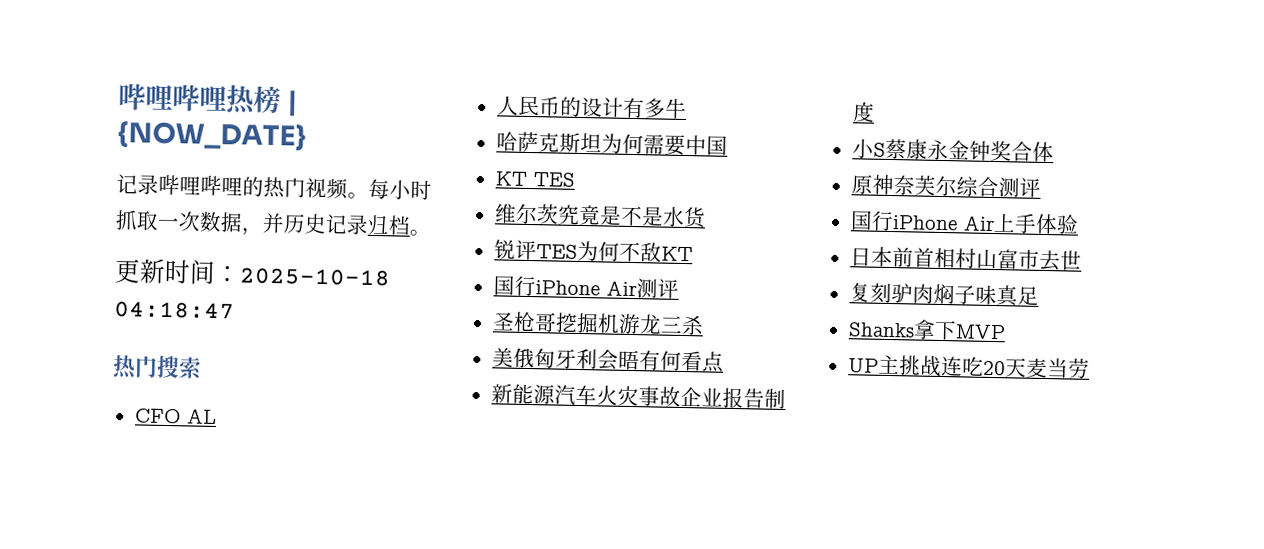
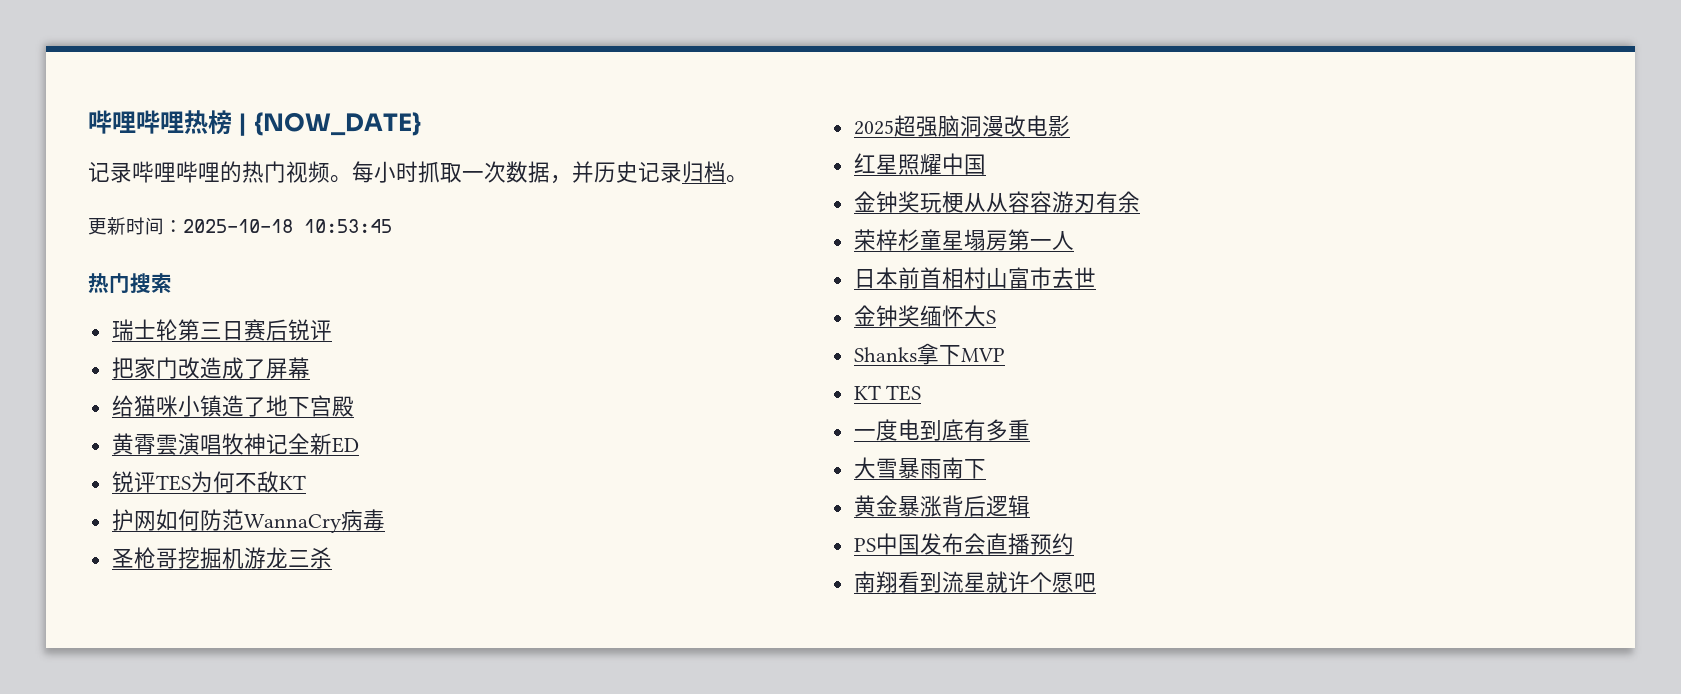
[114,300,235,320] 04:18:47 -> [304,219,392,233] 10:53:45
[134,408,217,424] [496,95,687,120] [495,131,728,157] [494,171,575,187] [493,203,707,229] CFO AL // 人民币的设计有多牛 // 哈萨克斯坦为何需要中国 // KT TES // 维尔茨究竟是不是水货 -> [111,319,332,341] [111,357,310,379] [111,395,354,417] [111,433,359,455] 瑞士轮第三日赛后锐评 // 把家门改造成了屏幕 // 给猫咪小镇造了地下宫殿 // 黄霄雲演唱牧神记全新ED
[492,275,679,299] 国行iPhone Air测评 -> [111,509,385,533] 护网如何防范WannaCry病毒
[491,347,724,373] [490,383,786,409] [851,101,875,123] [851,138,1054,163] [850,174,1041,198] [849,210,1079,235] 美俄匈牙利会晤有何看点 // 新能源汽车火灾事故企业报告制度 // 小S蔡康永金钟奖合体 // 原神奈芙尔综合测评 // 国行iPhone Air上手体验 -> [853,115,1070,137] [853,153,986,175] [853,191,1140,213] [853,229,1074,251] 2025超强脑洞漫改电影 // 红星照耀中国 // 金钟奖玩梗从从容容游刃有余 // 荣梓杉童星塌房第一人
[848,282,1039,307] 复刻驴肉焖子味真足 -> [853,305,996,327] 金钟奖缅怀大S
[847,354,1090,379] UP主挑战连吃20天麦当劳 -> [853,385,922,401] [853,419,1030,441] [853,457,986,479] [853,495,1030,517] [853,533,1074,555] [853,571,1096,593] KT TES // 一度电到底有多重 // 大雪暴雨南下 // 黄金暴涨背后逻辑 // PS中国发布会直播预约 // 南翔看到流星就许个愿吧

